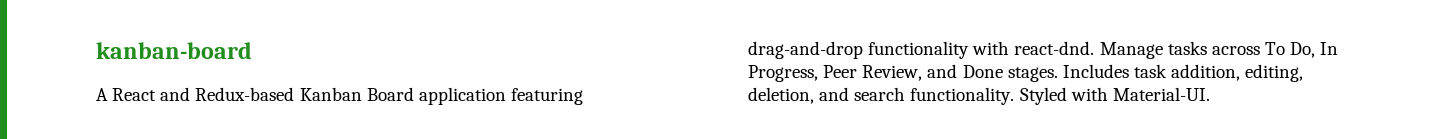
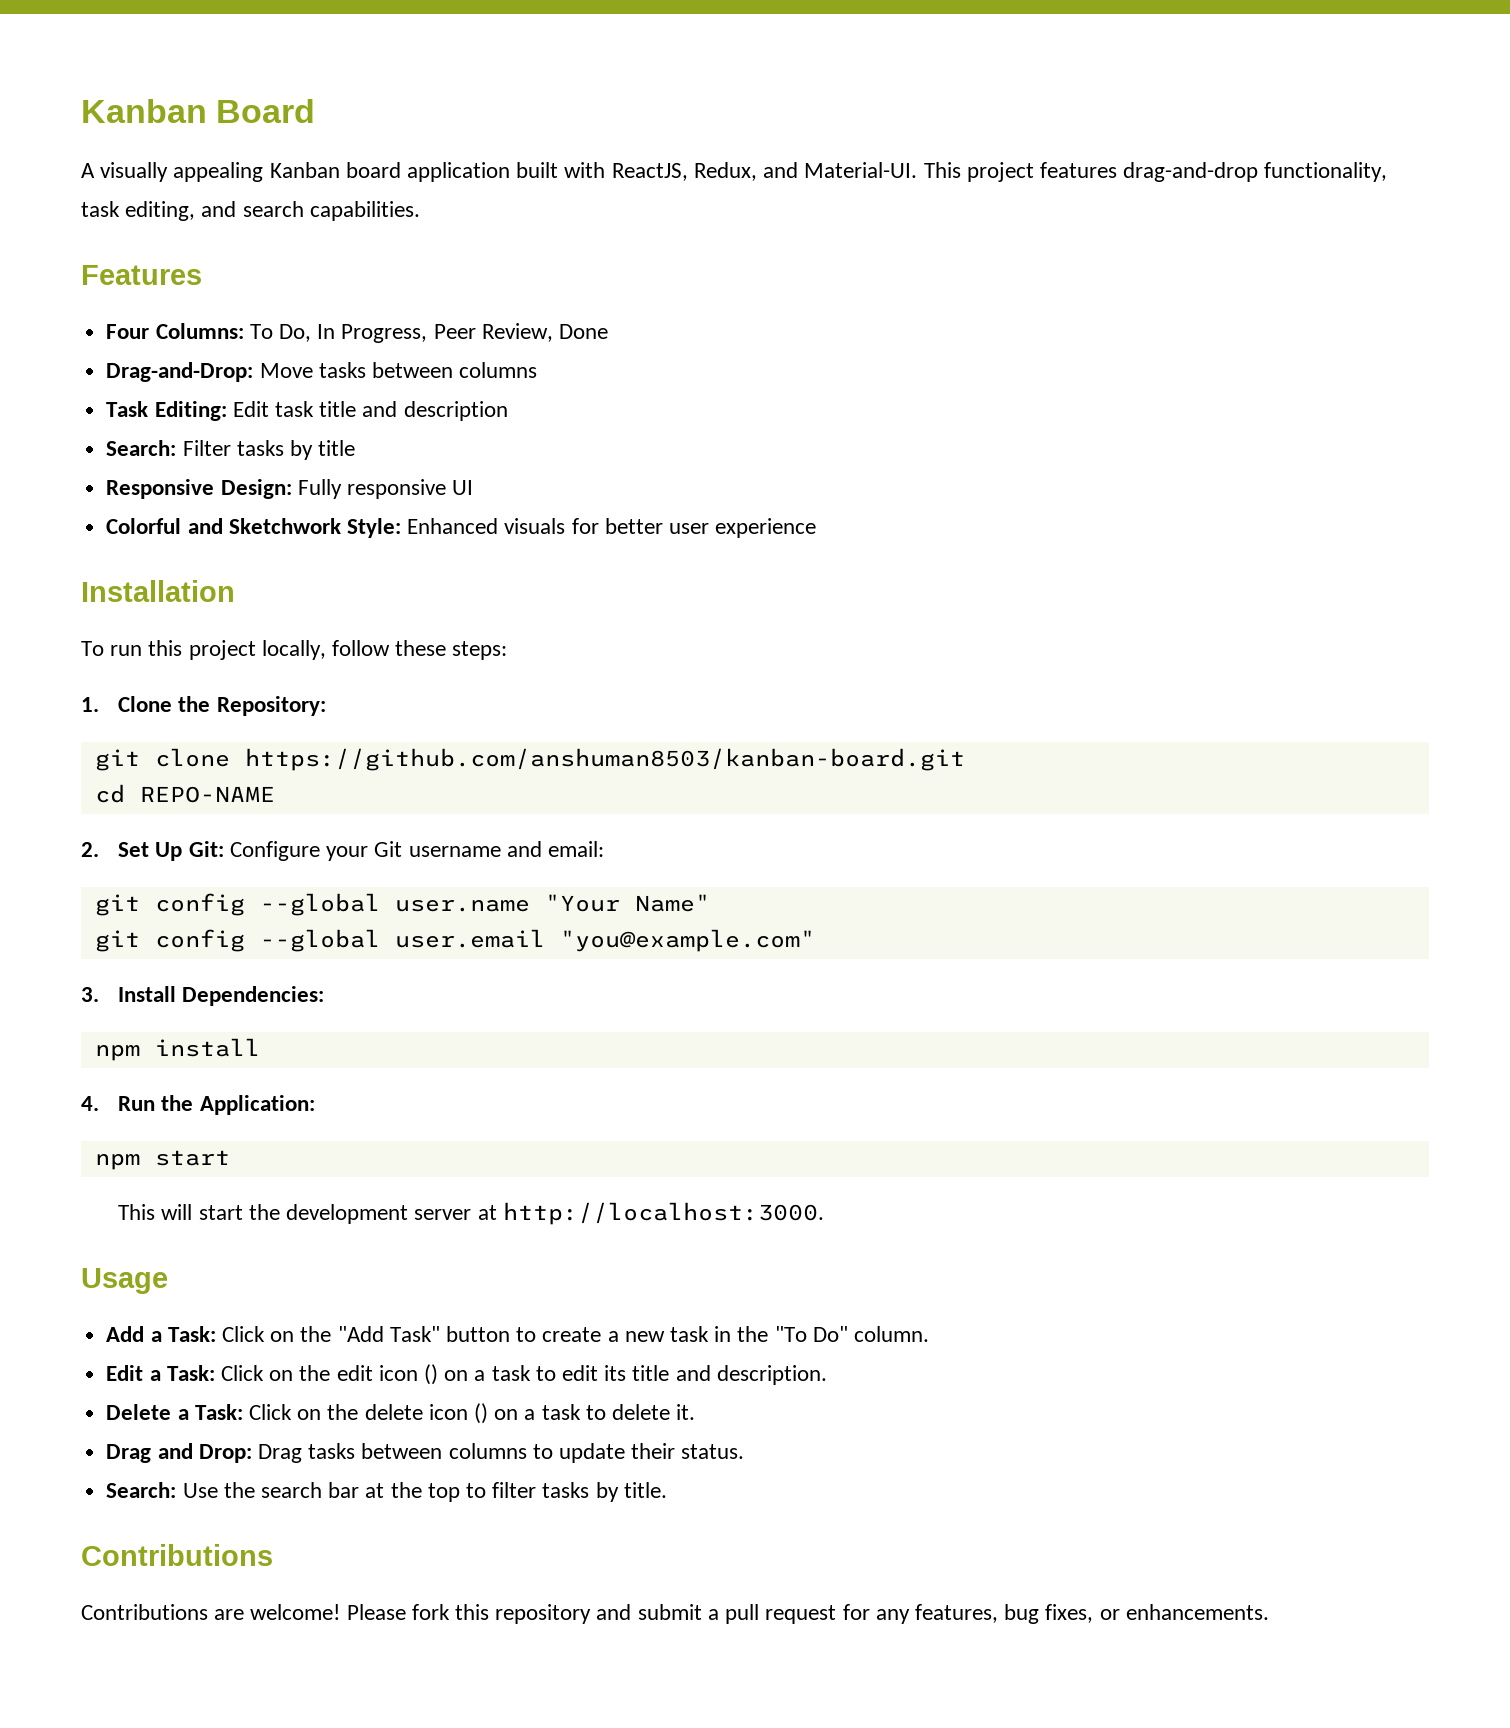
[96,42,252,59] kanban-board -> [81,99,316,123] Kanban Board
[112,87,583,105] [748,41,1260,59] React and Redux-based Kanban Board application featuring drag-and-drop functionality with react-dnd. Manage tasks across -> [100,162,1388,182] [81,201,420,221] [81,265,202,285] [106,323,244,339] visually appealing Kanban board application built with ReactJS, Redux, and Material-UI. This project features drag-and-drop functionality, task editing, and search capabilities. // Features // Four Columns:
[927,64,1304,82] [748,87,1210,105] and Done stages. Includes task addition, editing, deletion, and search functionality. Styled with Material-UI. -> [558,324,608,339] [106,362,538,382] [106,401,508,421] [106,440,356,460] [106,479,474,499] [106,518,817,538] [81,580,235,602] [81,640,508,660] [81,696,326,716] [94,748,965,771] [94,784,275,803] [81,841,604,861] [94,893,710,916] [94,929,815,952] [81,986,325,1006] [94,1038,260,1061] [81,1095,315,1115] [94,1150,230,1170] [118,1202,824,1225] [81,1268,168,1294] [106,1326,930,1342] [106,1364,827,1385] [106,1403,696,1424] [106,1443,745,1463] [106,1482,667,1502] [81,1544,273,1566] [81,1604,1269,1624] Done // Drag-and-Drop: Move tasks between columns // Task Editing: Edit task title and description // Search: Filter tasks by title // Responsive Design: Fully responsive UI // Colorful and Sketchwork Style: Enhanced visuals for better user experience // Installation // To run this project locally, follow these steps: // 1. Clone the Repository: // git clone https://github.com/anshuman8503/kanban-board.git // cd REPO-NAME // 2. Set Up Git: Configure your Git username and email: // git config --global user.name "Your Name" // git config --global user.email "you@example.com" // 3. Install Dependencies: // npm install // 4. Run the Application: // npm start // This will start the development server at http://localhost:3000. // Usage // Add a Task: Click on the "Add Task" button to create a new task in the "To Do" column. // Edit a Task: Click on the edit icon () on a task to edit its title and description. // Delete a Task: Click on the delete icon () on a task to delete it. // Drag and Drop: Drag tasks between columns to update their status. // Search: Use the search bar at the top to filter tasks by title. // Contributions // Contributions are welcome! Please fork this repository and submit a pull request for any features, bug fixes, or enhancements.

